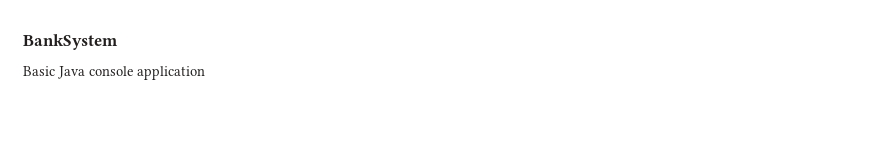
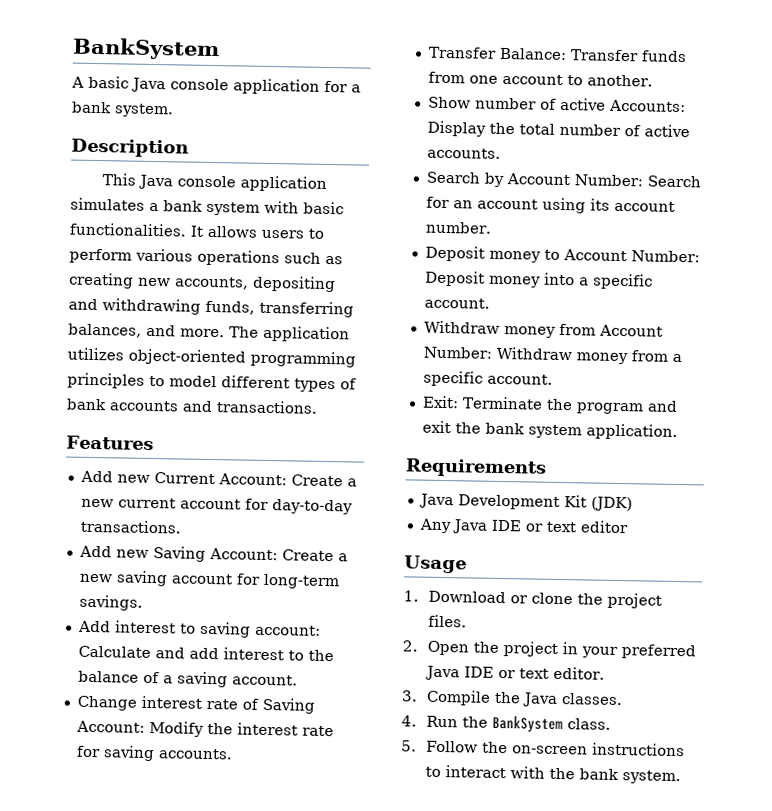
[23,66,205,80] Basic Java console application -> [71,75,361,95] [71,101,174,118] [71,138,189,158] [101,173,327,192] [70,197,344,216] [69,222,325,239] [69,248,343,267] [68,272,336,293] [68,298,354,318] [68,323,350,343] [67,347,356,368] [67,372,357,393] [66,398,318,414] [66,435,154,451] [79,470,357,487] [80,497,353,515] [79,519,181,534] [78,545,348,562] [78,570,340,590] [78,594,143,611] [77,620,321,638] [77,645,334,662] [77,670,298,688] [76,695,315,714] [75,720,334,737] [75,745,233,762] [427,46,687,63] [427,71,653,87] [427,96,686,113] [426,120,690,138] [426,147,501,159] [425,171,701,188] [425,196,675,214] [424,221,492,234] [424,245,700,263] [424,270,653,290] [423,297,490,309] [423,320,663,338] [422,346,682,365] [422,370,553,387] [421,395,678,415] [421,420,678,440] [405,458,547,478] [418,493,633,512] [418,518,629,534] [404,555,467,574] [403,590,662,609] [427,614,467,628] [402,640,696,660] [424,665,605,681] [401,689,623,707] [401,715,611,734] [401,740,685,757] [424,765,681,785] A basic Java console application for a bank system. // Description // This Java console application simulates a bank system with basic functionalities. It allows users to perform various operations such as creating new accounts, depositing and withdrawing funds, transferring balances, and more. The application utilizes object-oriented programming principles to model different types of bank accounts and transactions. // Features // Add new Current Account: Create a new current account for day-to-day transactions. // Add new Saving Account: Create a new saving account for long-term savings. // Add interest to saving account: Calculate and add interest to the balance of a saving account. // Change interest rate of Saving Account: Modify the interest rate for saving accounts. // Transfer Balance: Transfer funds from one account to another. // Show number of active Accounts: Display the total number of active accounts. // Search by Account Number: Search for an account using its account number. // Deposit money to Account Number: Deposit money into a specific account. // Withdraw money from Account Number: Withdraw money from a specific account. // Exit: Terminate the program and exit the bank system application. // Requirements // Java Development Kit (JDK) // Any Java IDE or text editor // Usage // 1. Download or clone the project files. // 2. Open the project in your preferred Java IDE or text editor. // 3. Compile the Java classes. // 4. Run the BankSystem class. // 5. Follow the on-screen instructions to interact with the bank system.

